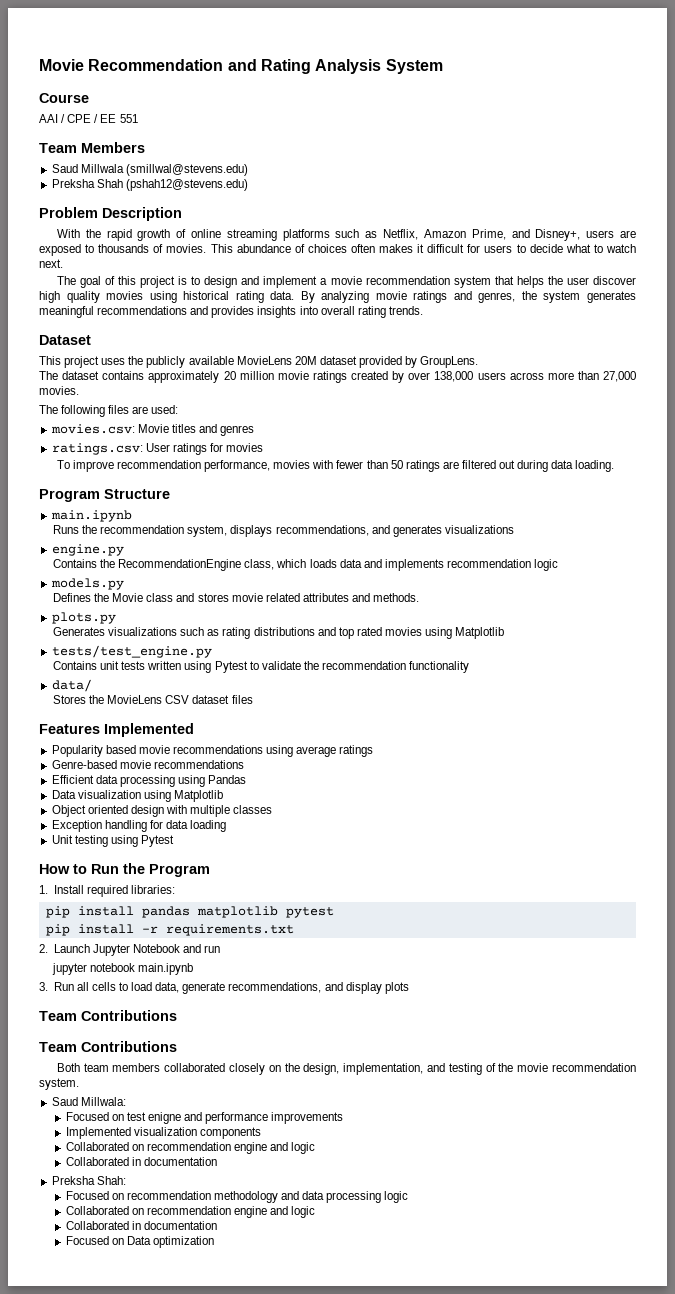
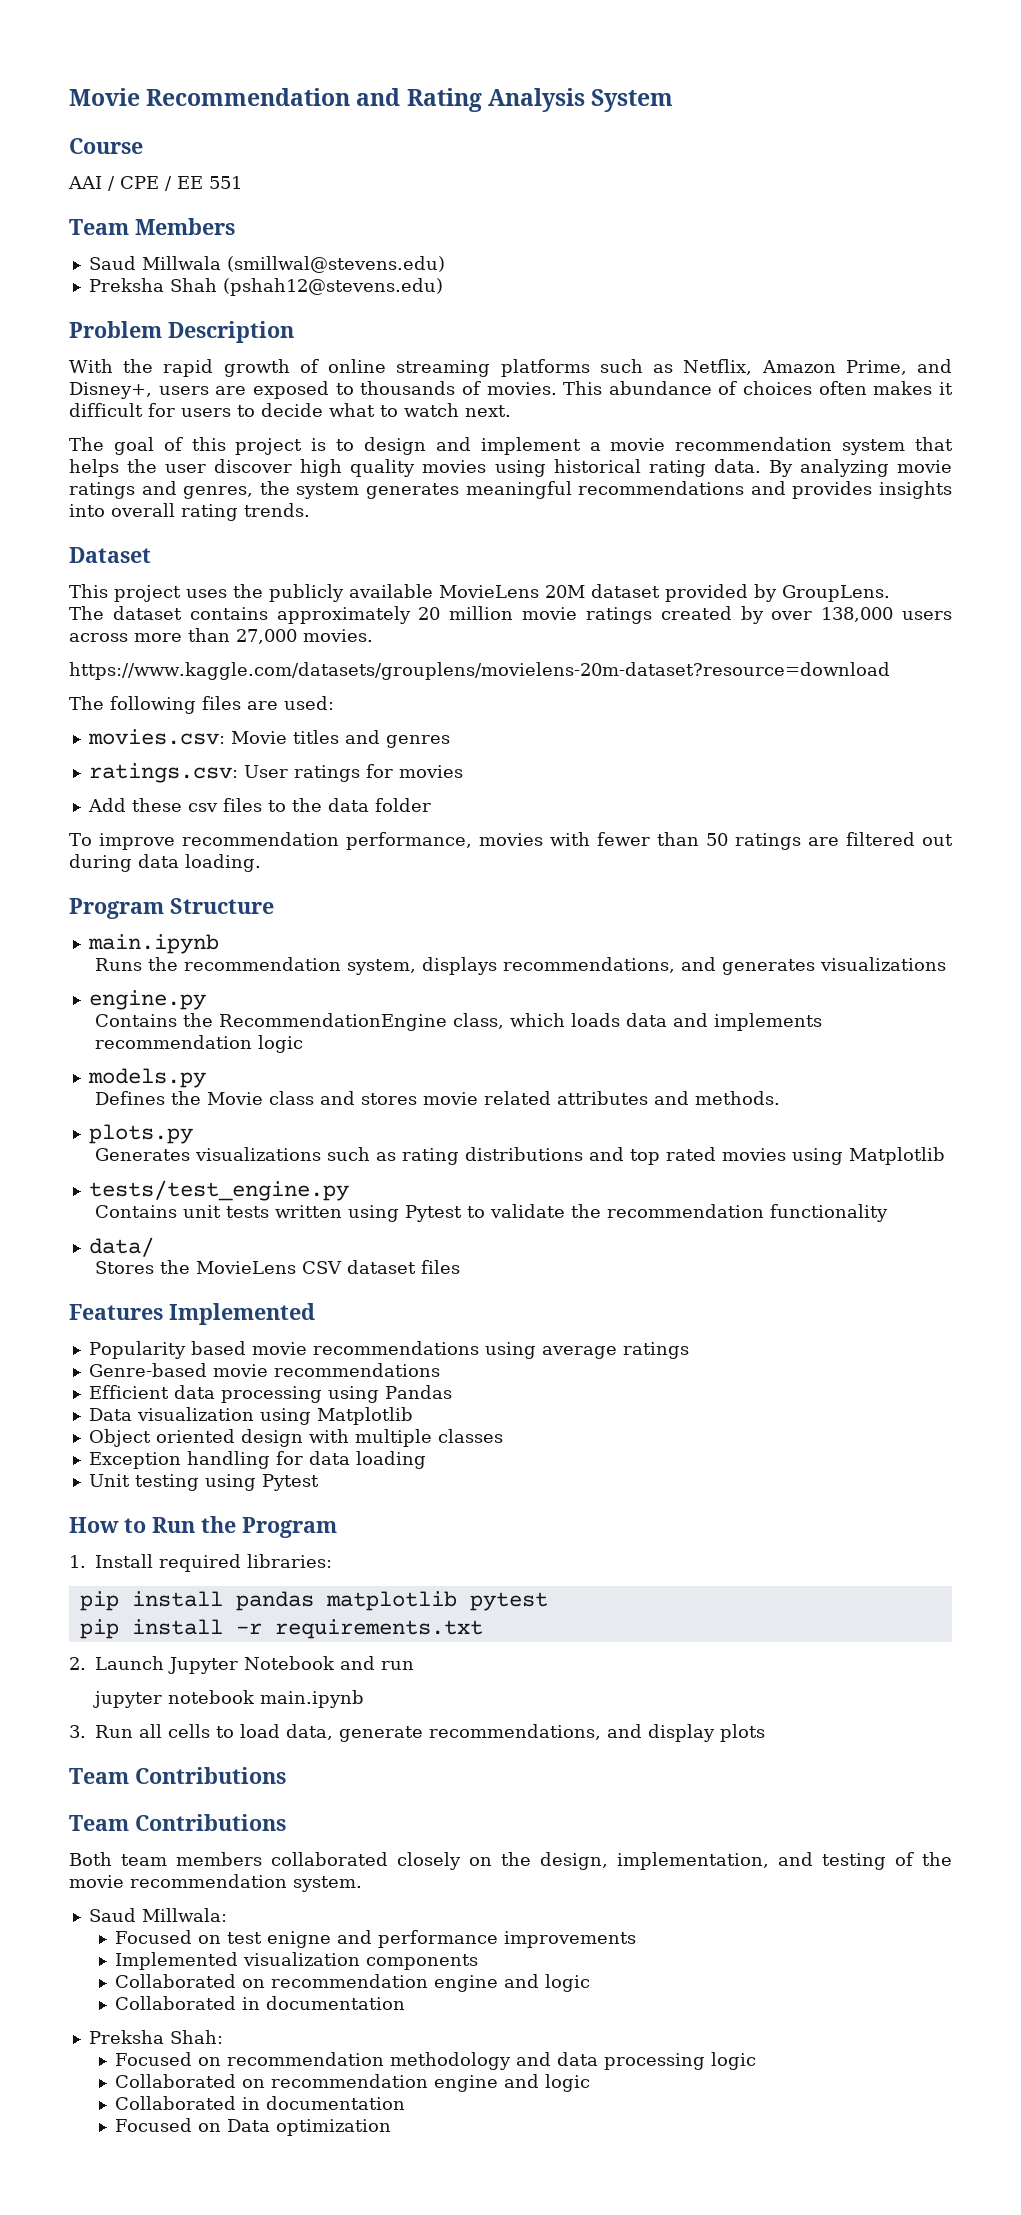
(79, 390) none -> [69,662,890,680] // https://www.kaggle.com/datasets/grouplens/movielens-20m-dataset?resource=download
(264, 447) none -> [87,798,431,812] // Add these csv files to the data folder

